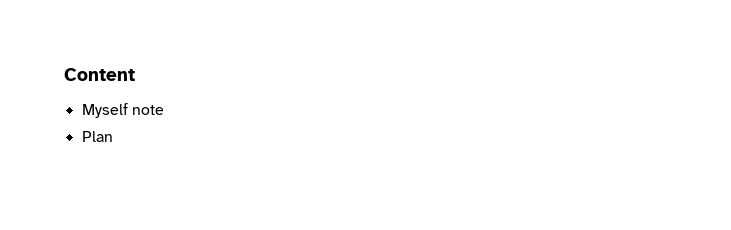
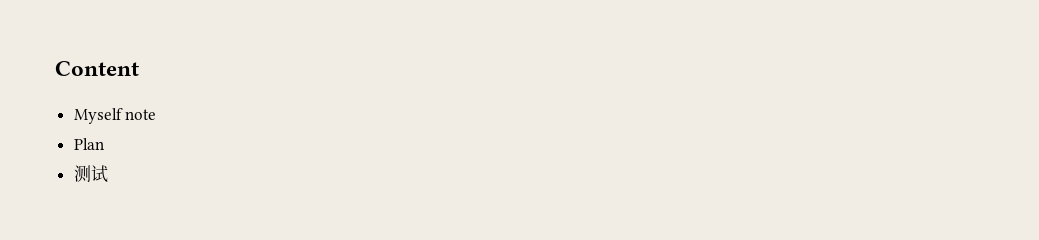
(113, 136) none -> [73,165,108,183] // 测试

